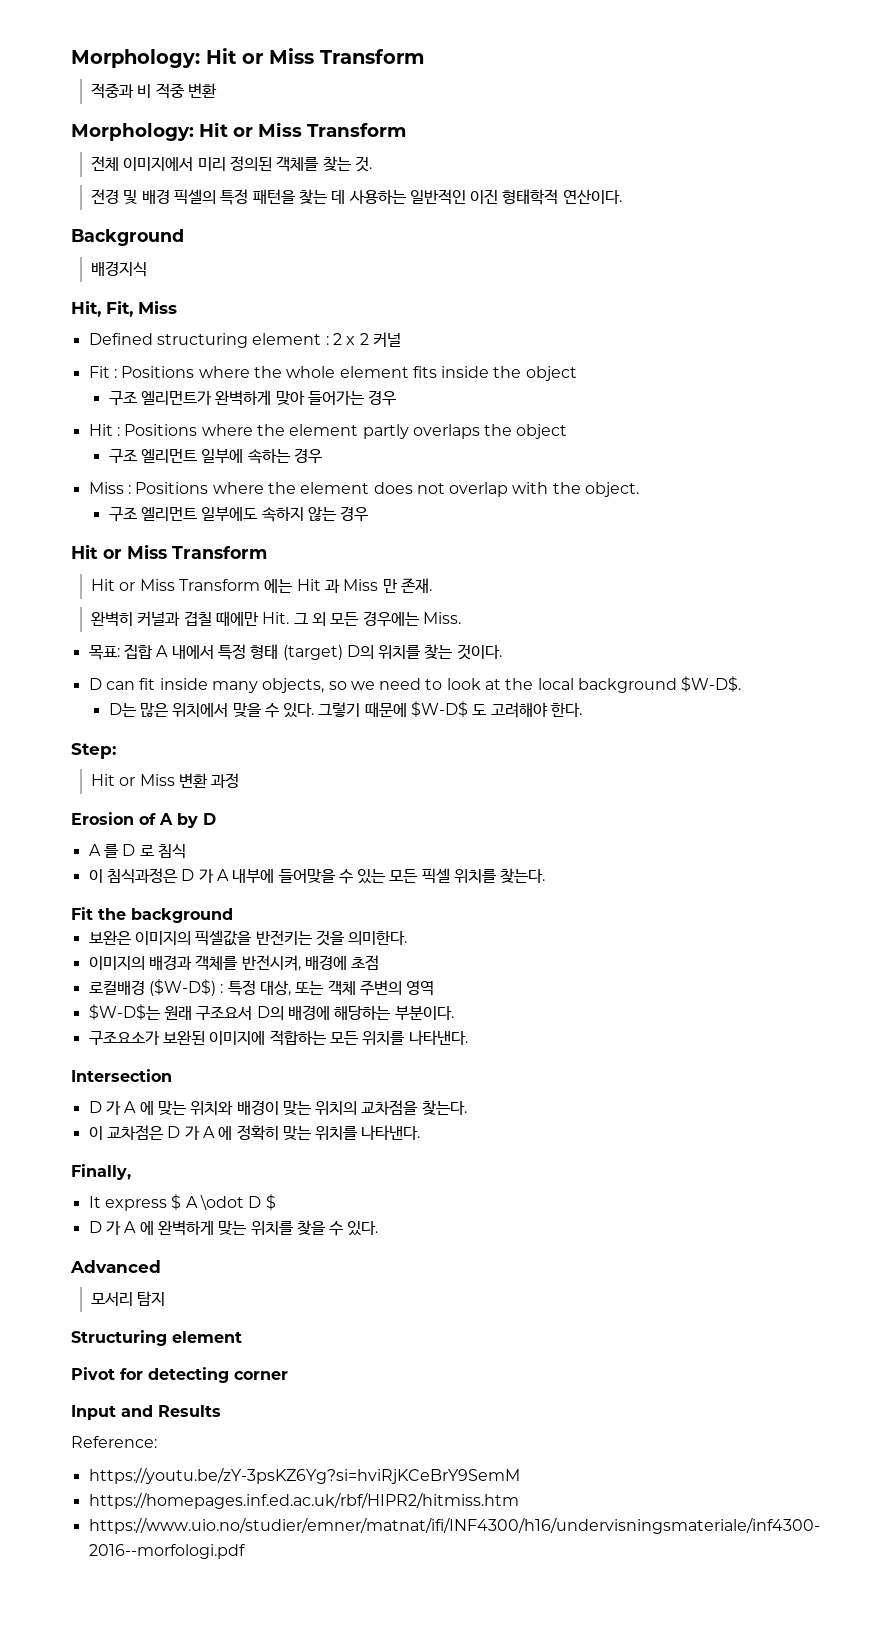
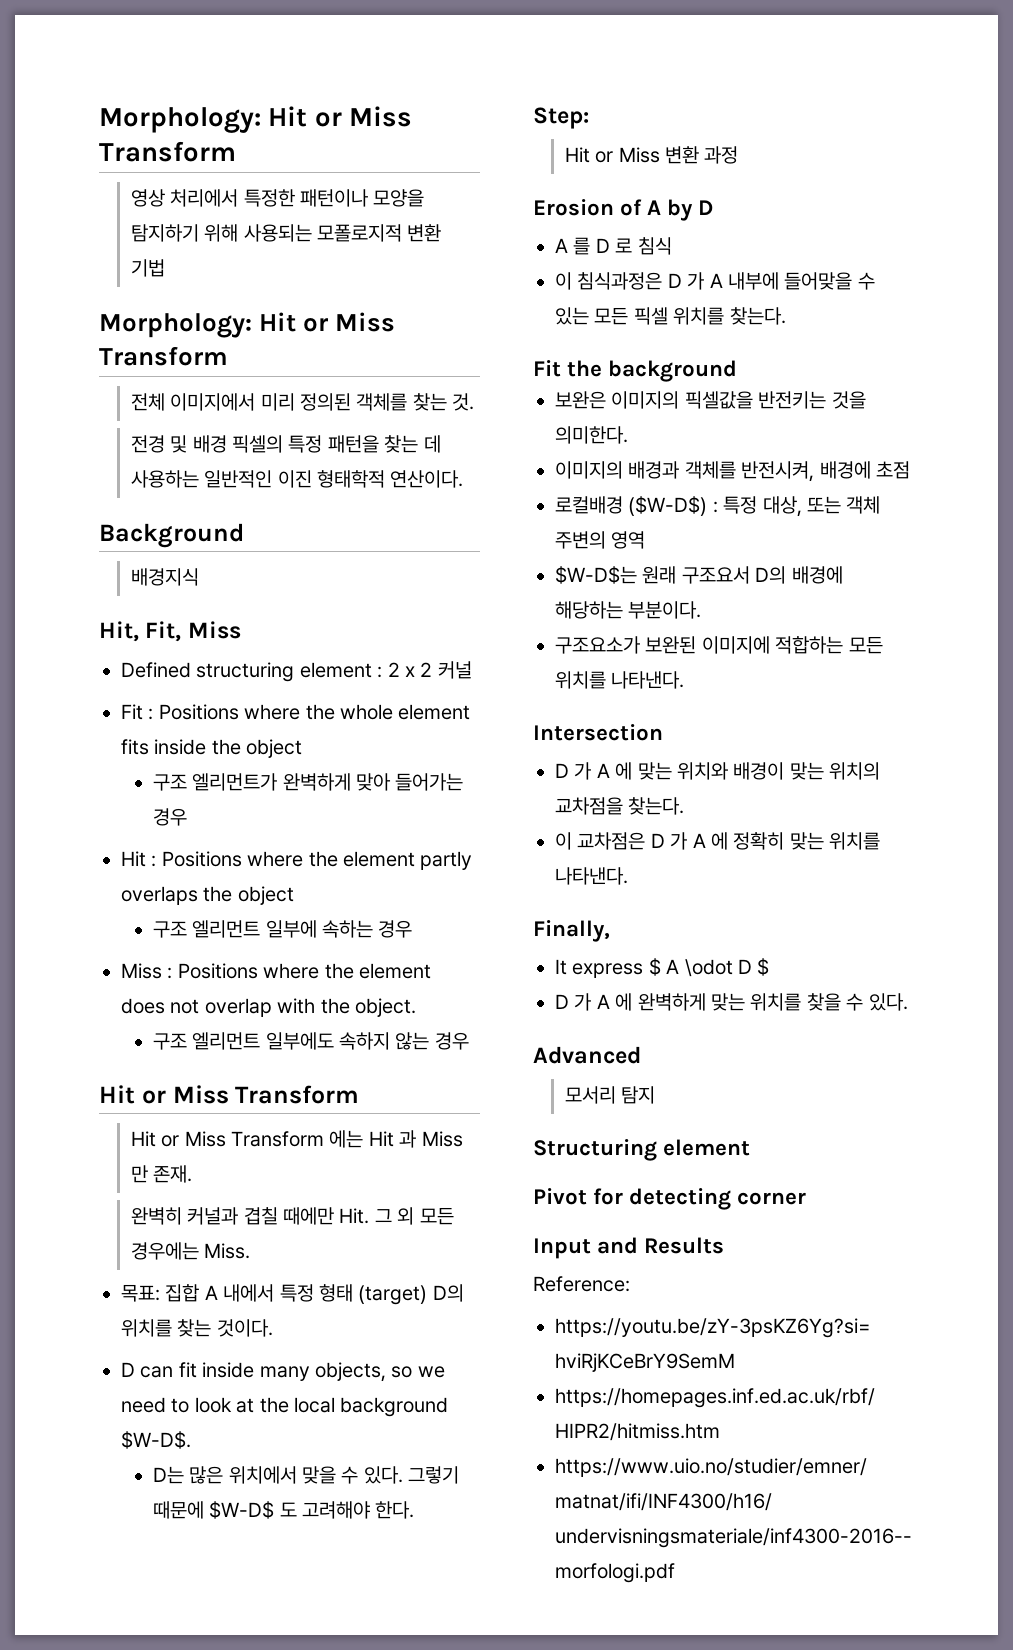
[71,48,424,68] [90,83,217,99] Morphology: Hit or Miss Transform // 적중과 비 적중 변환 -> [99,106,413,133] [99,141,236,162] [130,189,425,207] [130,224,442,242] [130,259,165,277] Morphology: Hit or Miss Transform // 영상 처리에서 특정한 패턴이나 모양을 탐지하기 위해 사용되는 모폴로지적 변환 기법

